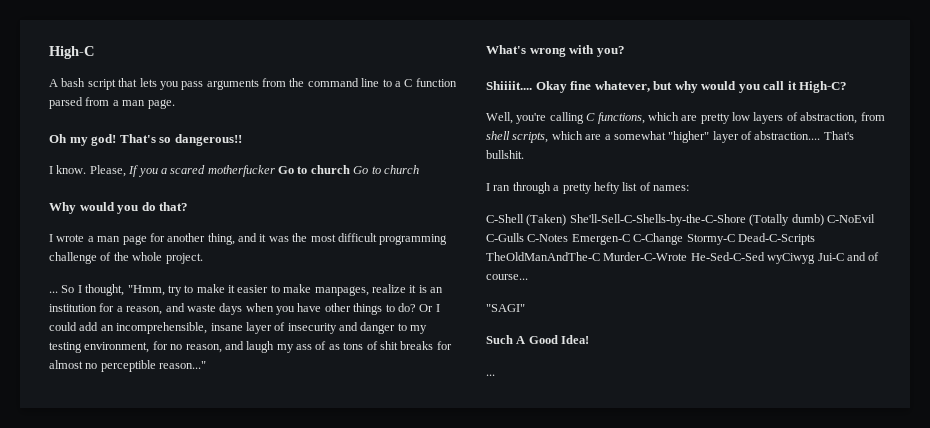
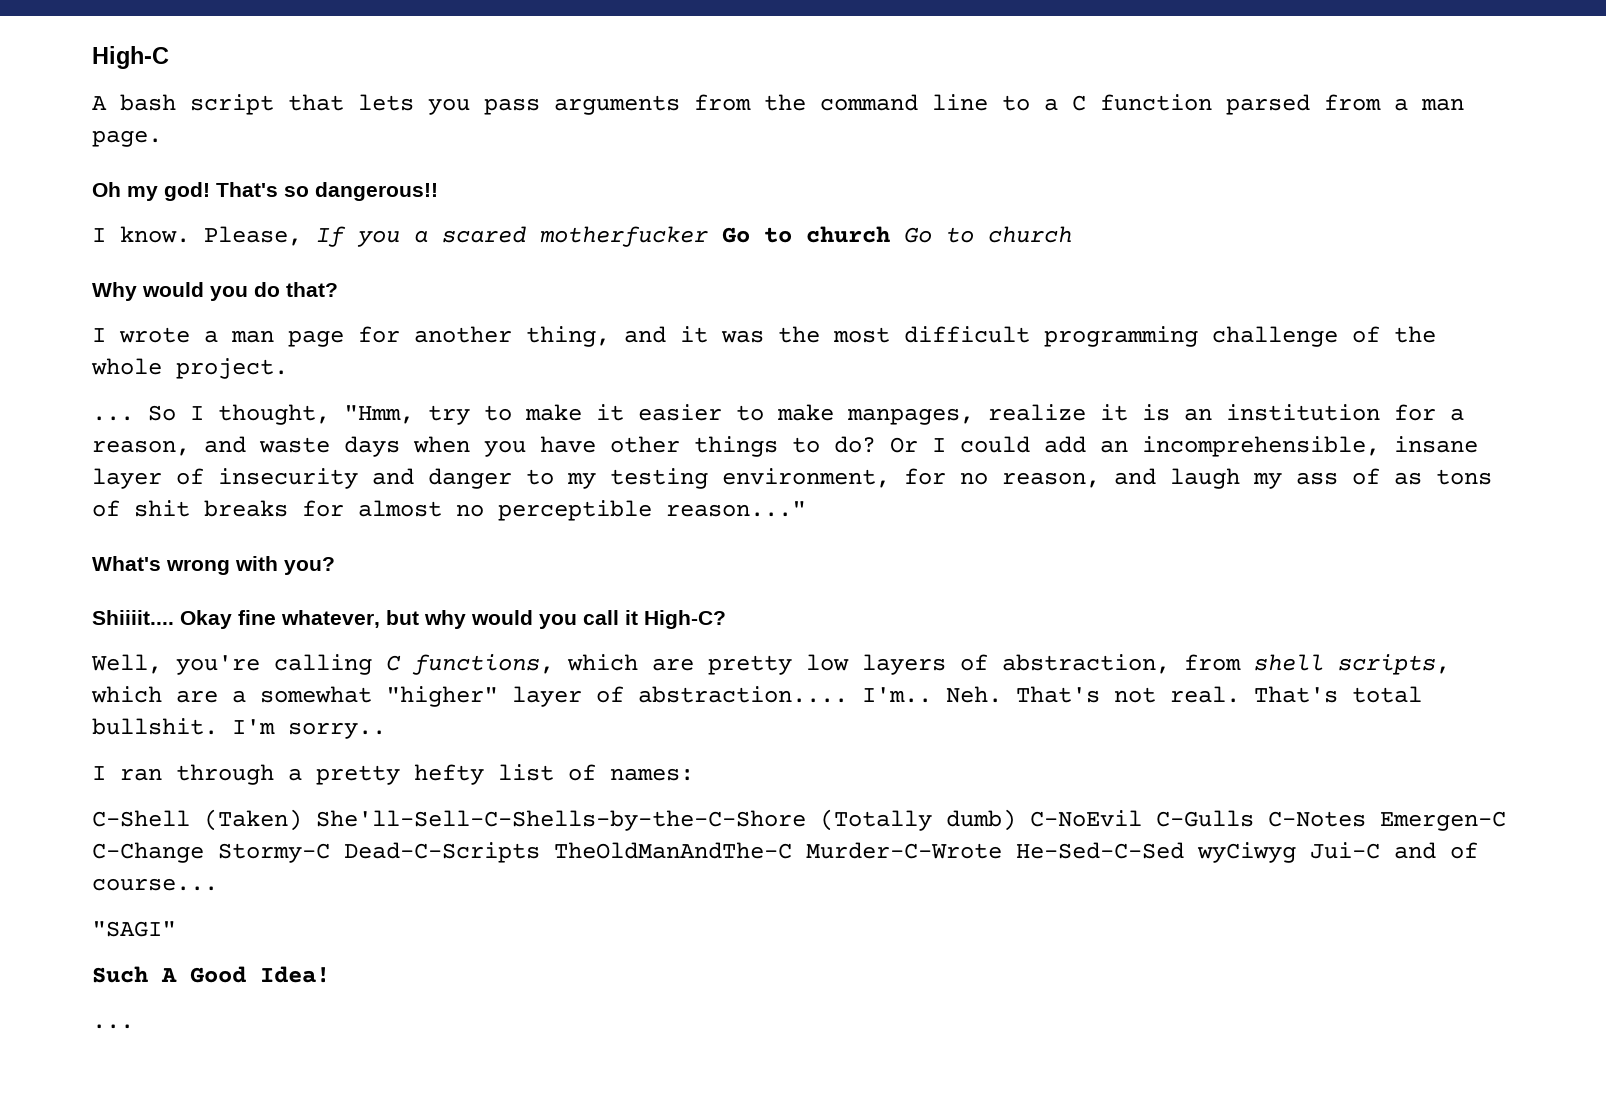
[823,131,854,140] That's -> [862,686,1422,703] I'm.. Neh. That's not real. That's total
(524, 154) none -> [232,719,386,739] I'm sorry..

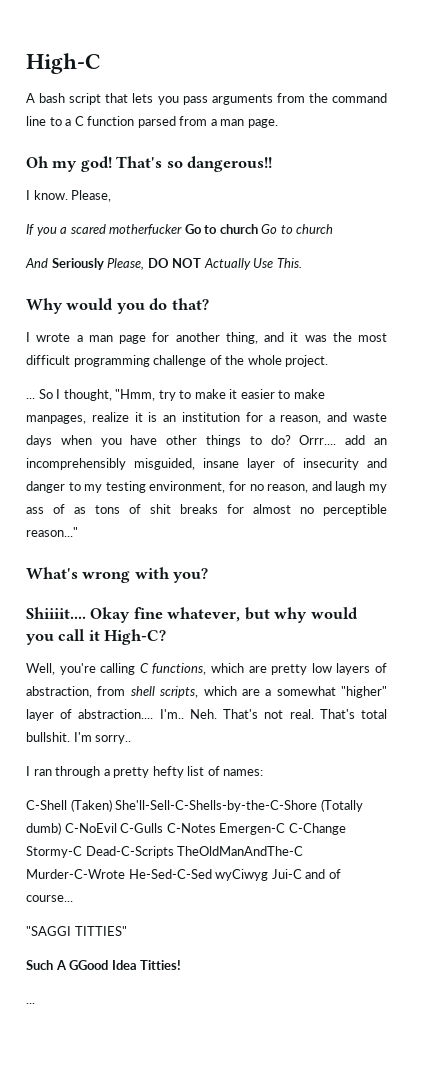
(302, 236) none -> (112, 196) //
(1072, 234) none -> [25,258,302,270] // And Seriously Please, DO NOT Actually Use This.
[890,436,1380,457] Or I could add an incomprehensible, -> [299,435,388,445] [26,458,195,470] Orrr.... add an incomprehensibly misguided,
[92,921,176,937] "SAGI" -> [26,926,127,936] "SAGGI TITTIES"
[190,966,330,983] Good Idea! -> [69,960,182,970] GGood Idea Titties!

